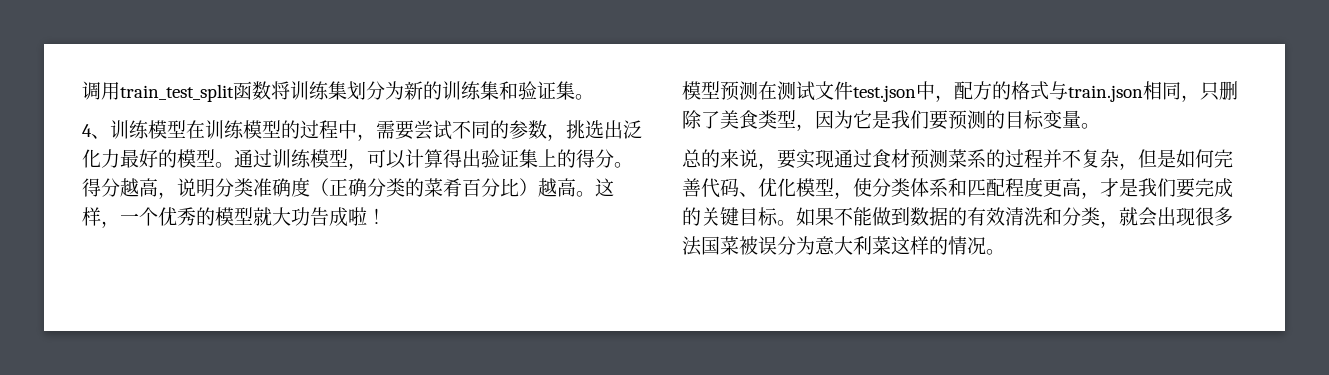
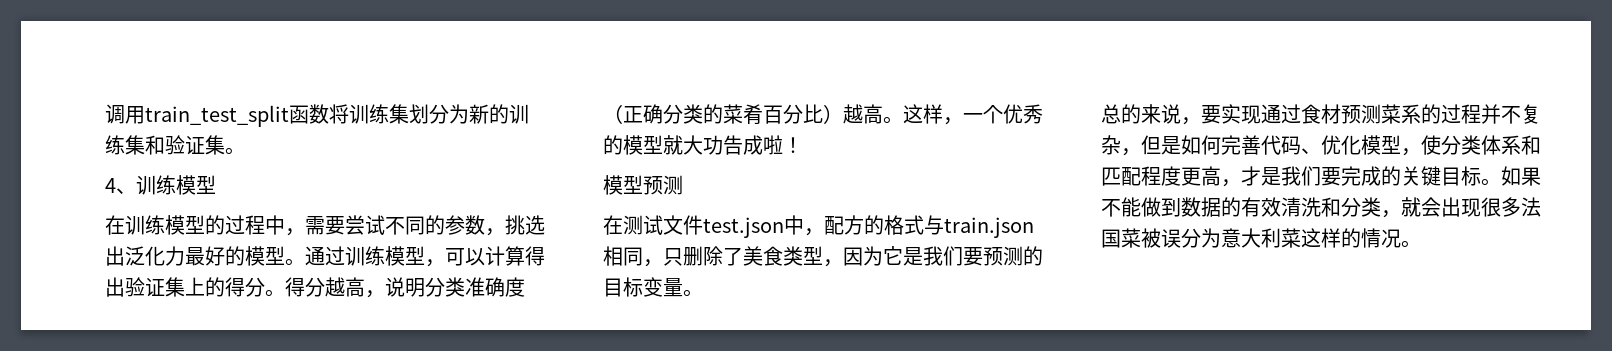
(186, 129) none -> (216, 184) //
(758, 90) none -> (683, 185) //

